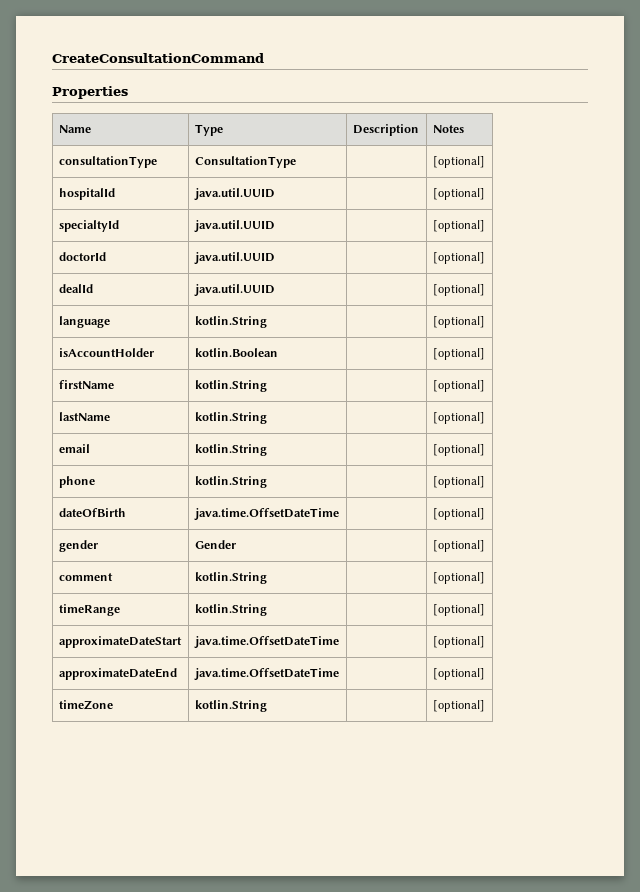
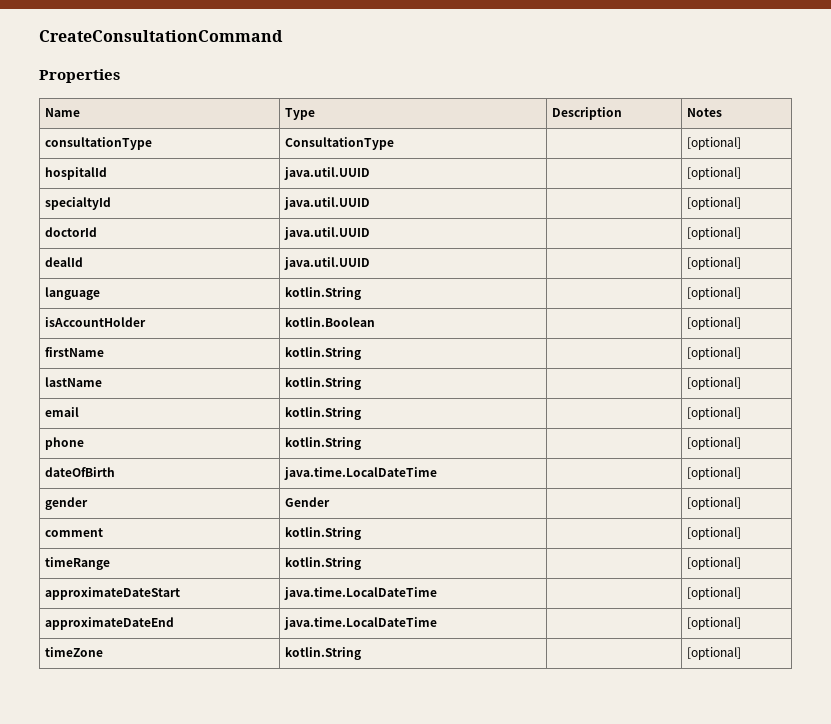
[193,508,339,520] java.time.OffsetDateTime -> [284,467,438,480] java.time.LocalDateTime
[193,636,339,648] java.time.OffsetDateTime -> [284,587,438,600] java.time.LocalDateTime
[193,668,339,680] java.time.OffsetDateTime -> [284,617,438,630] java.time.LocalDateTime

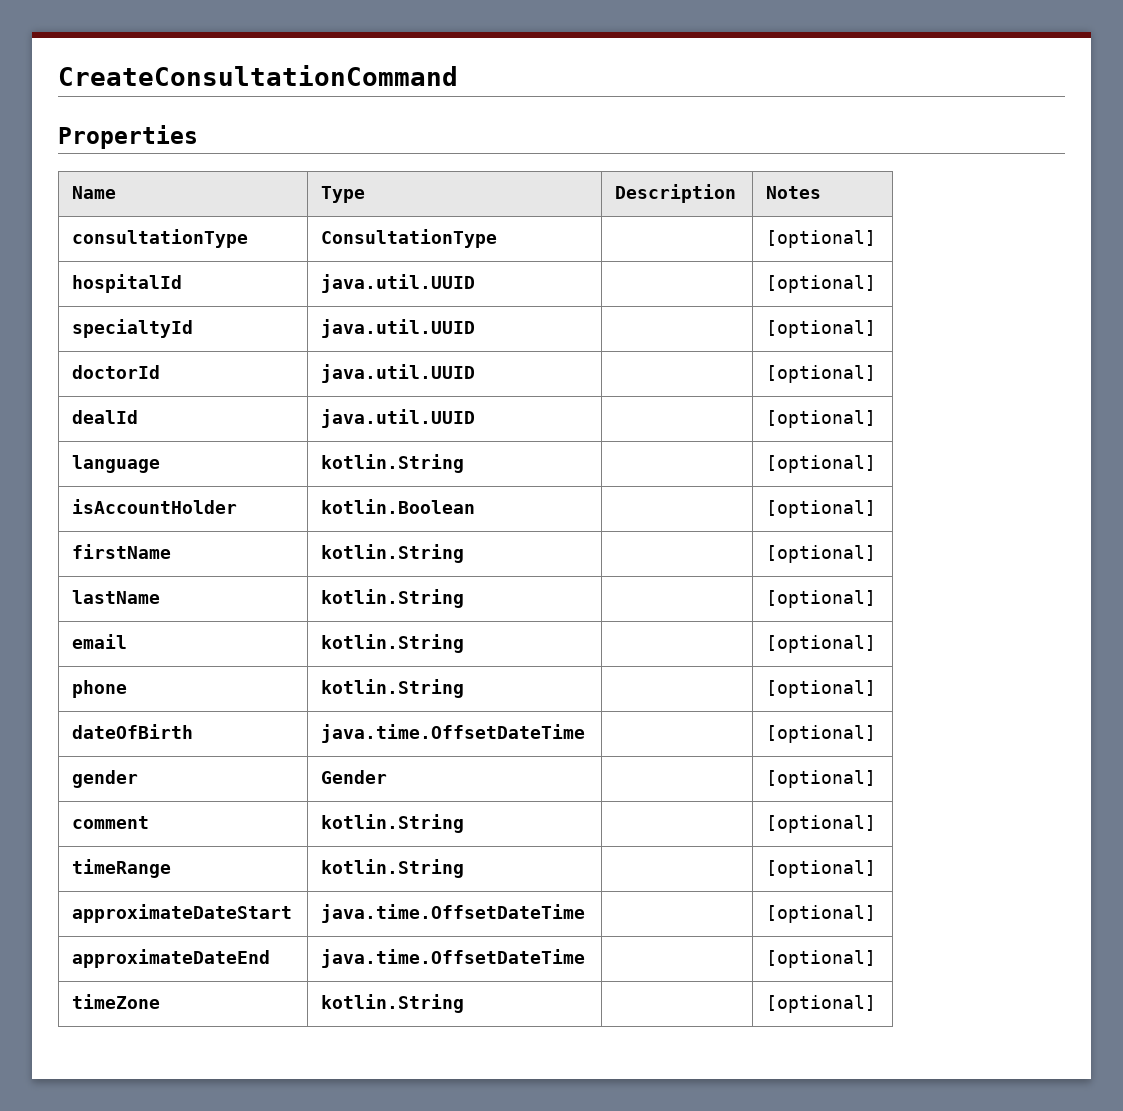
[284,467,438,480] java.time.LocalDateTime -> [321,724,586,743] java.time.OffsetDateTime
[284,587,438,600] java.time.LocalDateTime -> [321,904,586,923] java.time.OffsetDateTime
[284,617,438,630] java.time.LocalDateTime -> [321,949,586,968] java.time.OffsetDateTime

